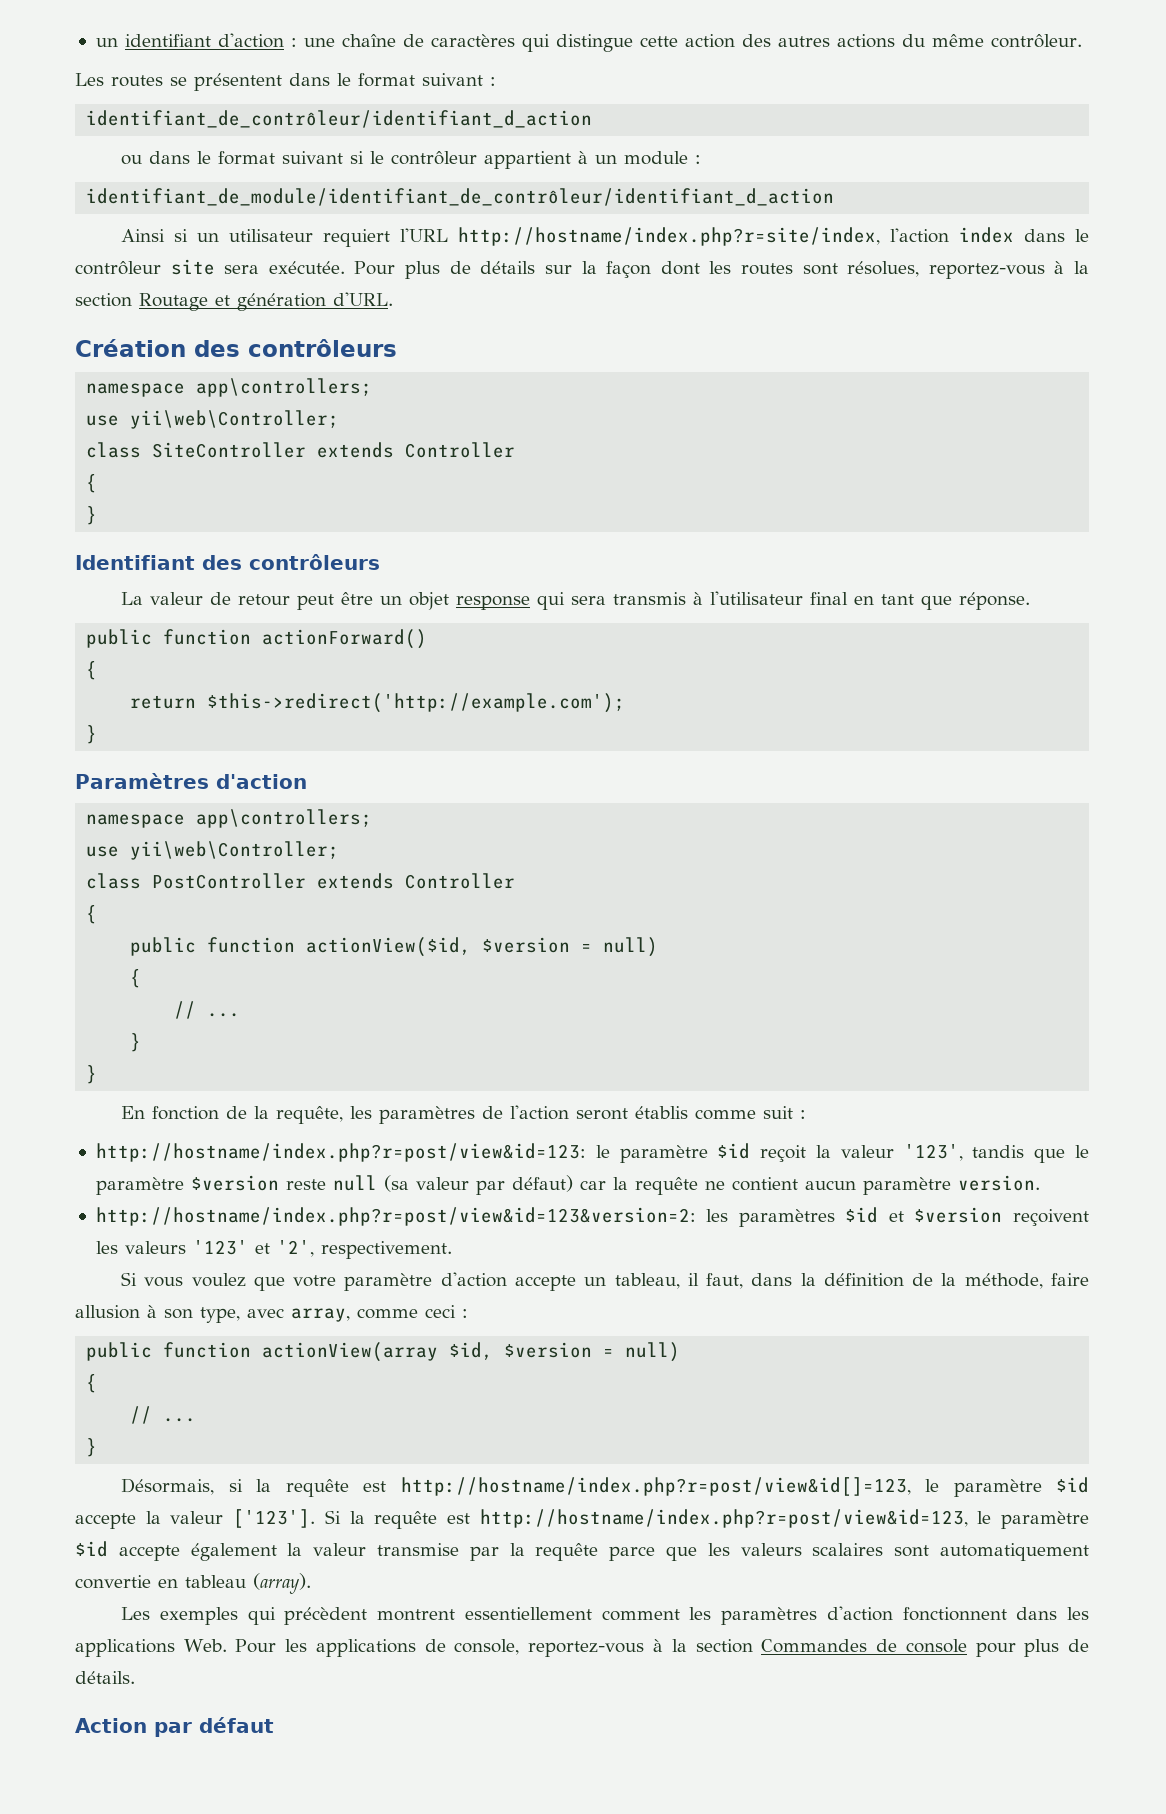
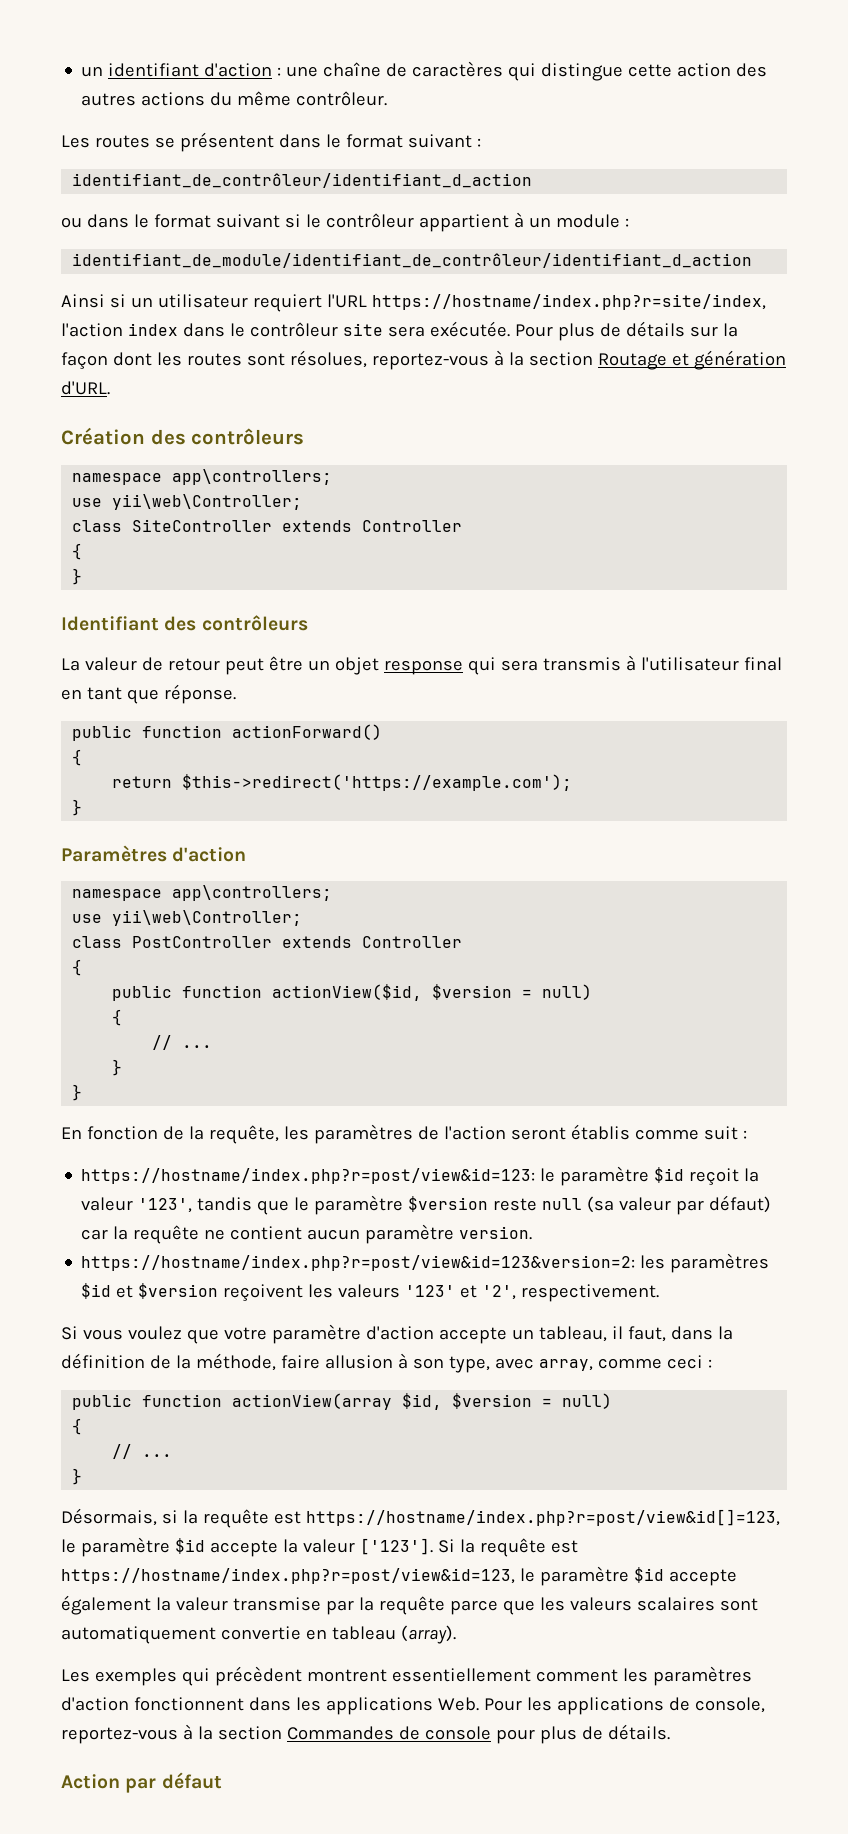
[458,227,881,246] http://hostname/index.php?r=site/index, -> [371,294,766,310] https://hostname/index.php?r=site/index,
[207,693,626,713] $this->redirect('http://example.com'); -> [182,774,573,791] $this->redirect('https://example.com');
[95,1143,586,1162] http://hostname/index.php?r=post/view&id=123: -> [81,1168,536,1184] https://hostname/index.php?r=post/view&id=123:
[95,1207,696,1226] http://hostname/index.php?r=post/view&id=123&version=2: -> [81,1255,636,1271] https://hostname/index.php?r=post/view&id=123&version=2:
[400,1477,911,1496] http://hostname/index.php?r=post/view&id[]=123, -> [305,1509,780,1526] https://hostname/index.php?r=post/view&id[]=123,
[479,1509,968,1528] http://hostname/index.php?r=post/view&id=123, -> [61,1568,515,1584] https://hostname/index.php?r=post/view&id=123,

